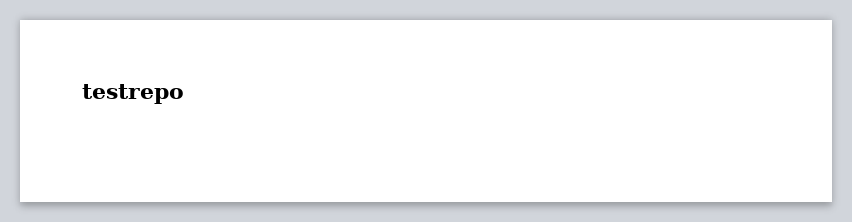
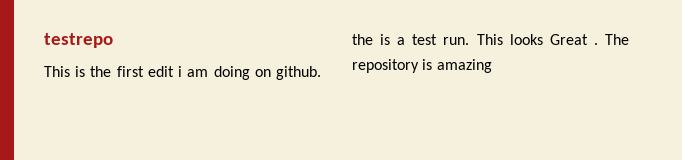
(184, 94) none -> [44,66,322,80] [352,34,629,45] [352,59,492,73] // This is the first edit i am doing on github. the is a test run. This looks Great . The repository is amazing

